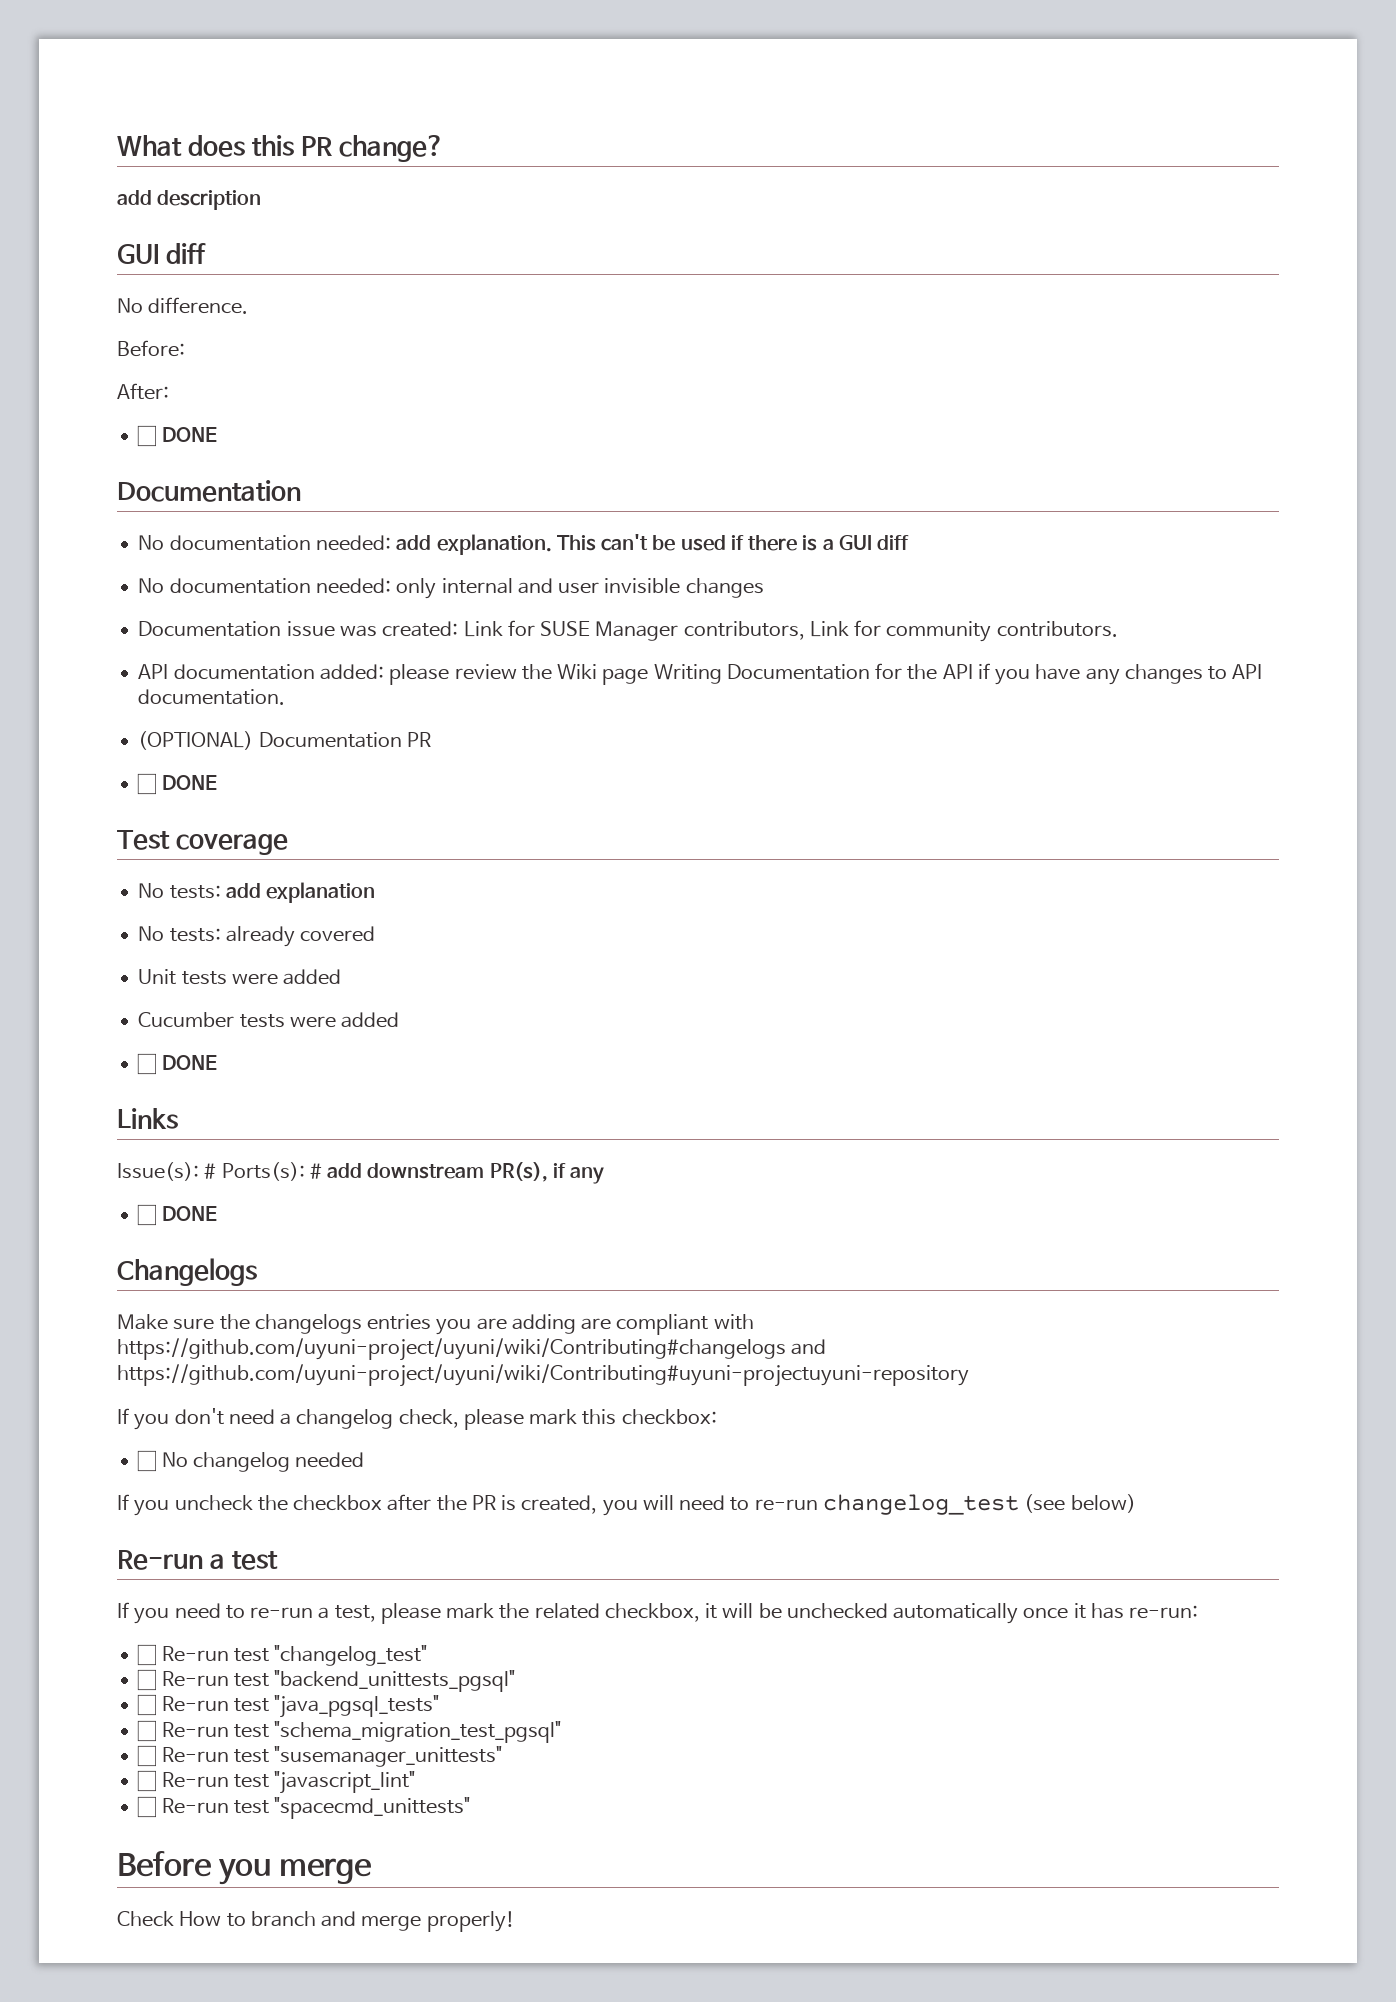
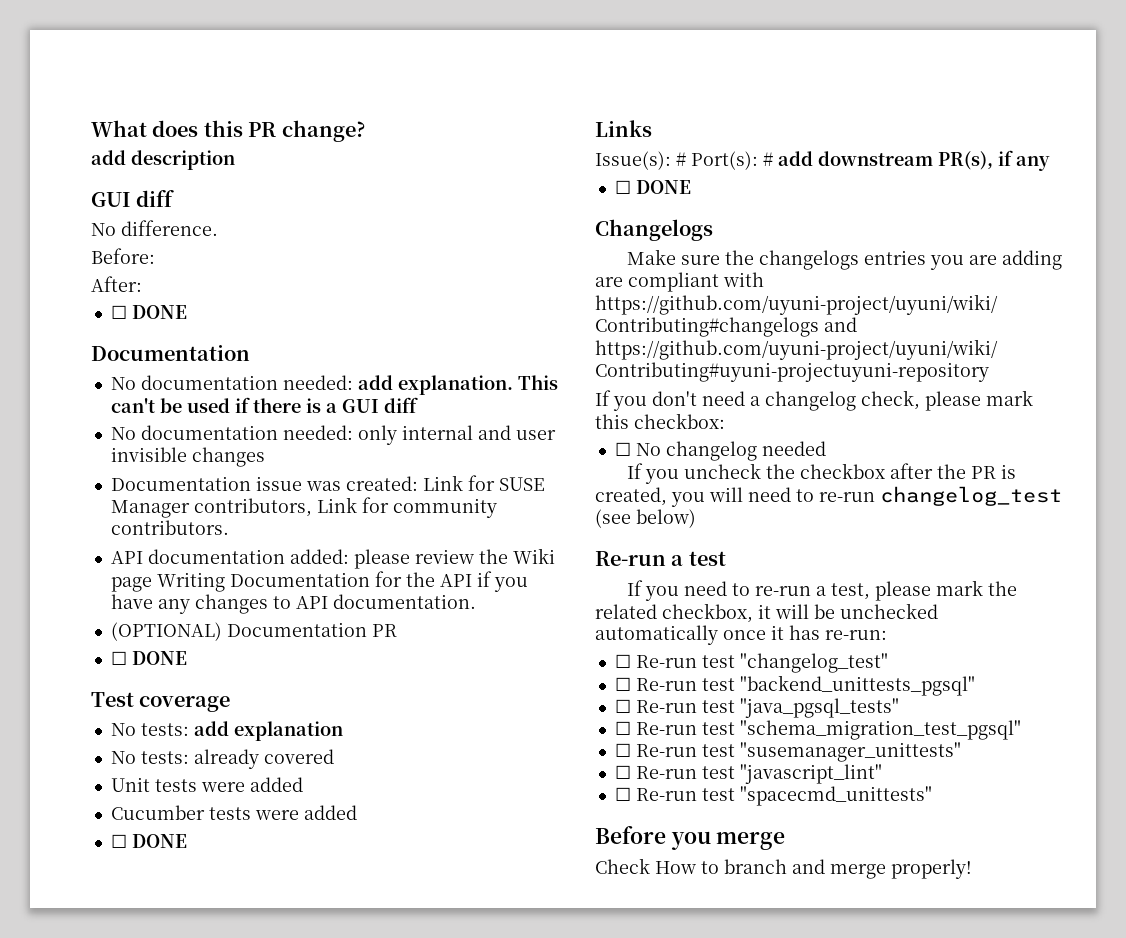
[221,1162,305,1181] Ports(s): -> [691,151,758,170] Port(s):

